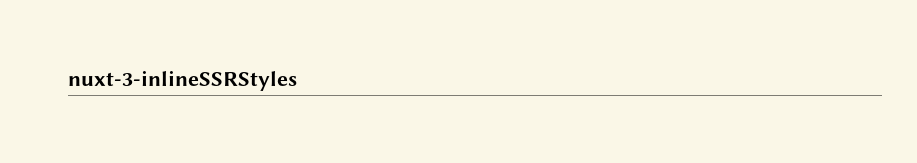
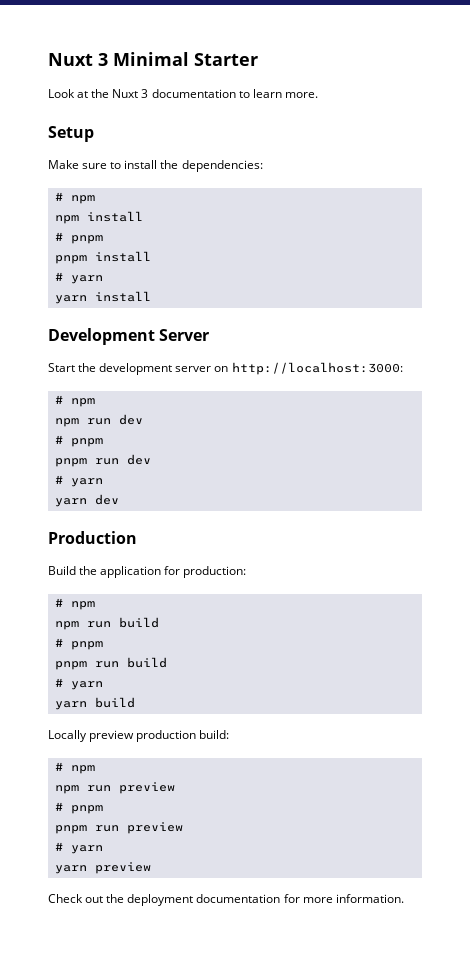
[68,70,297,91] nuxt-3-inlineSSRStyles -> [48,52,258,66] [48,89,318,98] [48,126,94,142] [48,160,263,172] [54,192,95,204] [54,211,143,224] [54,232,103,244] [54,251,151,264] [54,272,103,284] [54,291,151,304] [48,328,210,345] [48,362,403,375] [54,395,95,407] [54,414,143,427] [54,435,103,447] [54,454,151,467] [54,475,103,487] [54,494,119,507] [48,531,137,544] [48,566,247,578] [54,598,95,610] [54,617,159,630] [54,638,103,650] [54,657,167,670] [54,678,103,690] [54,697,135,710] [48,730,230,742] [54,762,95,774] [54,782,175,794] [54,802,103,814] [54,822,183,834] [54,842,103,854] [54,862,151,874] [48,894,404,906] Nuxt 3 Minimal Starter // Look at the Nuxt 3 documentation to learn more. // Setup // Make sure to install the dependencies: // # npm // npm install // # pnpm // pnpm install // # yarn // yarn install // Development Server // Start the development server on http://localhost:3000: // # npm // npm run dev // # pnpm // pnpm run dev // # yarn // yarn dev // Production // Build the application for production: // # npm // npm run build // # pnpm // pnpm run build // # yarn // yarn build // Locally preview production build: // # npm // npm run preview // # pnpm // pnpm run preview // # yarn // yarn preview // Check out the deployment documentation for more information.

